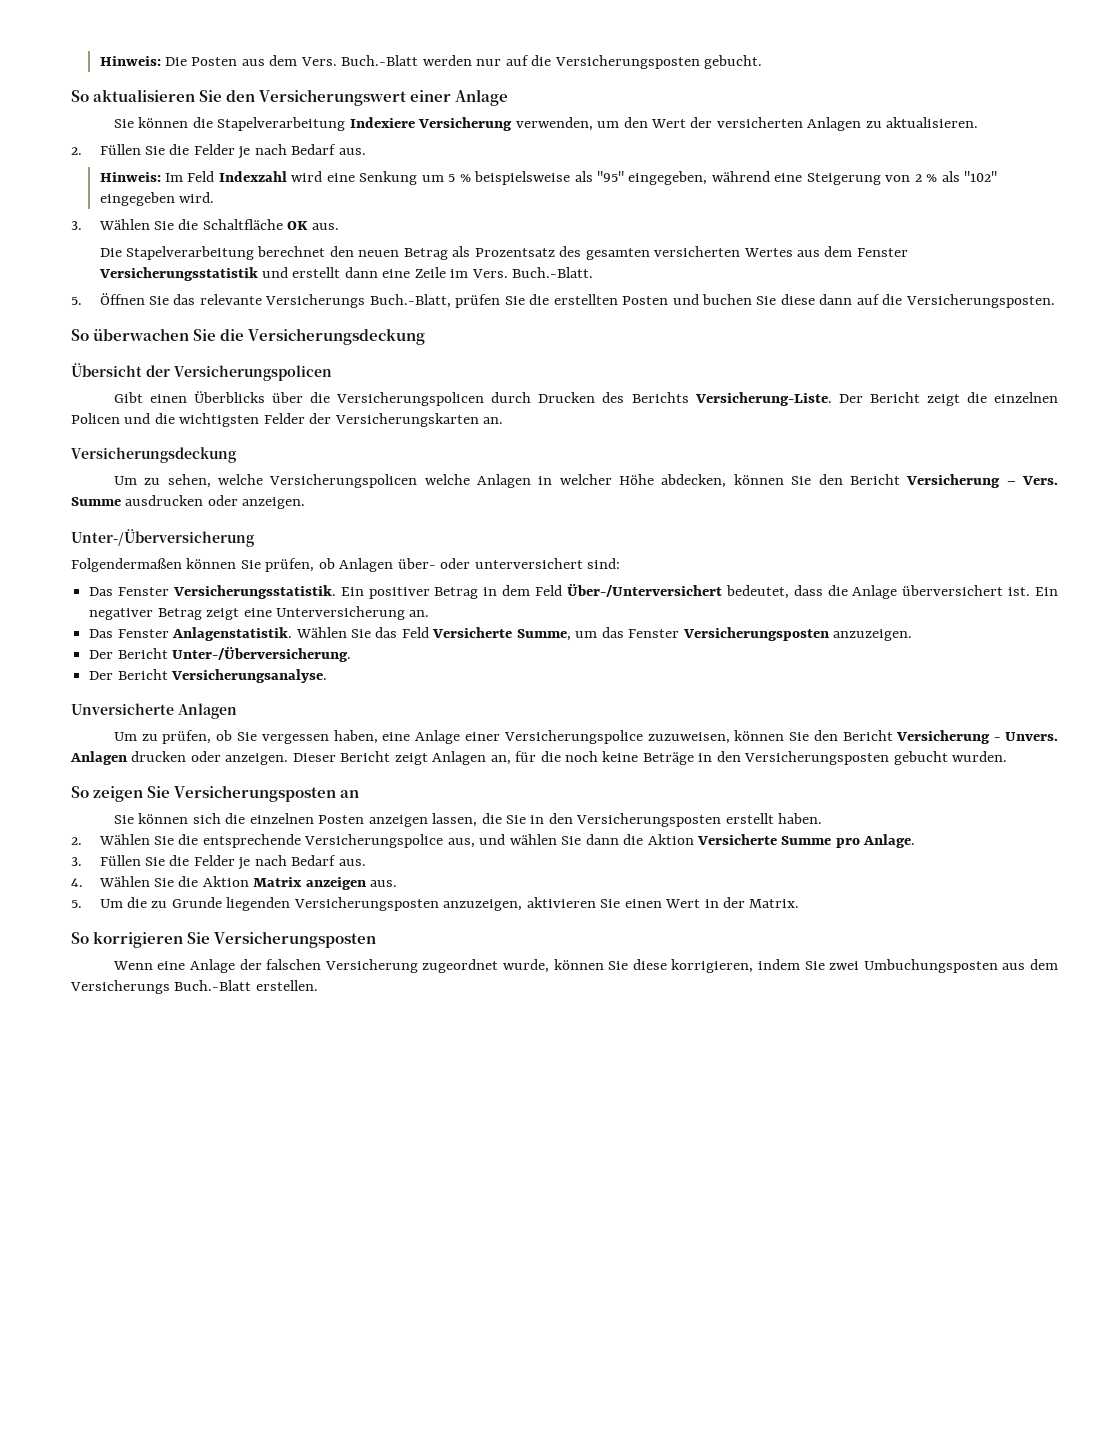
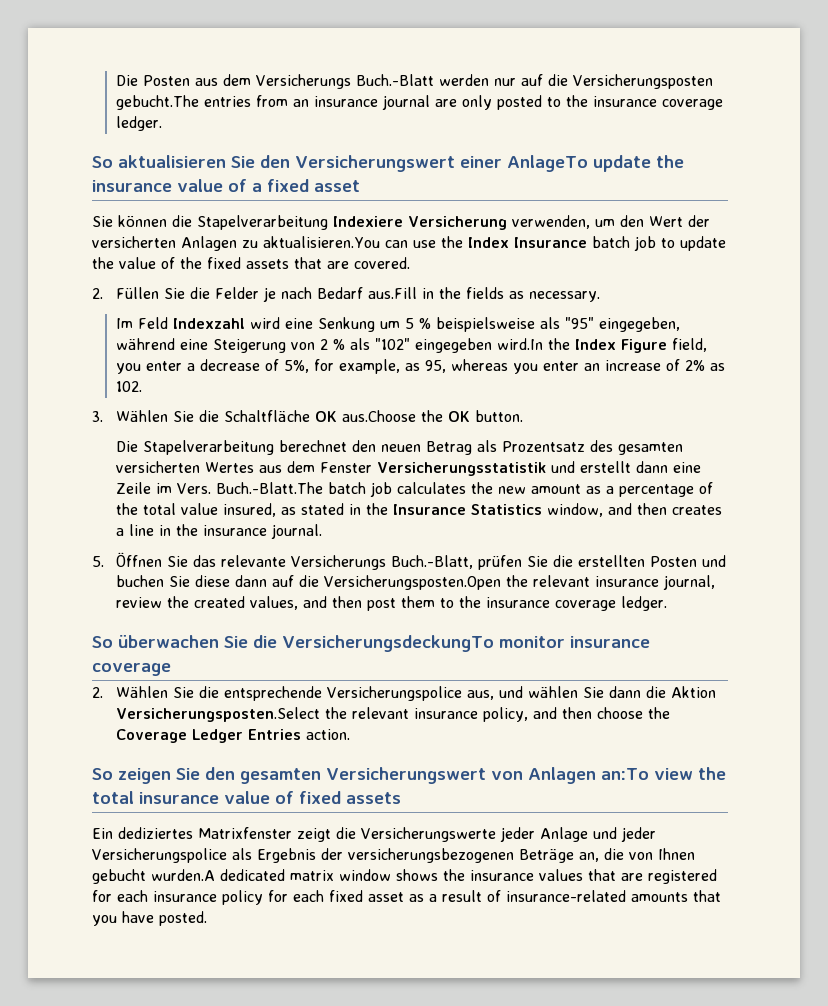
[99,56,161,66] Hinweis: -> (116, 80) none
[300,57,337,66] Vers. -> [256,74,352,89] Versicherungs
[704,55,763,69] gebucht. -> [116,95,724,110] [116,116,163,131] gebucht.The entries from an insurance journal are only posted to the insurance coverage ledger.
[455,89,509,106] Anlage -> [506,155,684,172] [92,179,360,192] AnlageTo update the insurance value of a fixed asset
[886,117,979,128] aktualisieren. -> [263,236,726,251] [92,257,410,269] aktualisieren.You can use the Index Insurance batch job to update the value of the fixed assets that are covered.
[338,148,366,155] [99,172,161,182] aus. // Hinweis: -> [368,287,601,302] aus.Fill in the fields as necessary. //
[179,192,215,203] wird. -> [497,338,708,353] [116,359,726,374] [116,381,143,392] wird.In the Index Figure field, you enter a decrease of 5%, for example, as 95, whereas you enter an increase of 2% as 102.
[311,223,339,230] aus. -> [342,410,524,422] aus.Choose the OK button.
[512,267,594,278] Buch.-Blatt. -> [216,482,714,497] [116,503,723,517] [116,524,323,539] Buch.-Blatt.The batch job calculates the new amount as a percentage of the total value insured, as stated in the Insurance Statistics window, and then creates a line in the insurance journal.
[905,294,1055,308] [71,328,426,345] [71,363,332,381] [113,391,1059,406] [71,413,504,427] [71,447,237,463] [113,474,1058,488] [71,495,306,509] [71,529,255,547] [71,558,621,572] [89,583,1059,599] [89,606,430,620] [89,627,913,641] [89,646,352,662] [89,669,328,683] [71,703,237,719] [113,730,1058,744] [70,751,1008,765] [71,785,360,802] [113,813,823,827] Versicherungsposten. // So überwachen Sie die Versicherungsdeckung // Übersicht der Versicherungspolicen // Gibt einen Überblicks über die Versicherungspolicen durch Drucken des Berichts Versicherung-Liste. Der Bericht zeigt die einzelnen Policen und die wichtigsten Felder der Versicherungskarten an. // Versicherungsdeckung // Um zu sehen, welche Versicherungspolicen welche Anlagen in welcher Höhe abdecken, können Sie den Bericht Versicherung – Vers. Summe ausdrucken oder anzeigen. // Unter-/Überversicherung // Folgendermaßen können Sie prüfen, ob Anlagen über- oder unterversichert sind: // Das Fenster Versicherungsstatistik. Ein positiver Betrag in dem Feld Über-/Unterversichert bedeutet, dass die Anlage überversichert ist. Ein negativer Betrag zeigt eine Unterversicherung an. // Das Fenster Anlagenstatistik. Wählen Sie das Feld Versicherte Summe, um das Fenster Versicherungsposten anzuzeigen. // Der Bericht Unter-/Überversicherung. // Der Bericht Versicherungsanalyse. // Unversicherte Anlagen // Um zu prüfen, ob Sie vergessen haben, eine Anlage einer Versicherungspolice zuzuweisen, können Sie den Bericht Versicherung - Unvers. Anlagen drucken oder anzeigen. Dieser Bericht zeigt Anlagen an, für die noch keine Beträge in den Versicherungsposten gebucht wurden. // So zeigen Sie Versicherungsposten an // Sie können sich die einzelnen Posten anzeigen lassen, die Sie in den Versicherungsposten erstellt haben. -> [324,575,716,590] [116,596,668,611] [92,635,650,652] [92,663,171,676] Versicherungsposten.Open the relevant insurance journal, review the created values, and then post them to the insurance coverage ledger. // So überwachen Sie die VersicherungsdeckungTo monitor insurance coverage
[697,834,916,848] [71,855,366,870] [71,876,398,890] [71,897,800,911] [71,931,377,948] [112,959,1059,973] [70,980,318,994] Versicherte Summe pro Anlage. // 3. Füllen Sie die Felder je nach Bedarf aus. // 4. Wählen Sie die Aktion Matrix anzeigen aus. // 5. Um die zu Grunde liegenden Versicherungsposten anzuzeigen, aktivieren Sie einen Wert in der Matrix. // So korrigieren Sie Versicherungsposten // Wenn eine Anlage der falschen Versicherung zugeordnet wurde, können Sie diese korrigieren, indem Sie zwei Umbuchungsposten aus dem Versicherungs Buch.-Blatt erstellen. -> [116,707,671,722] [116,729,351,743] [92,767,726,784] [92,791,401,804] [92,827,656,842] [92,848,695,863] [92,869,717,884] [92,890,721,905] [92,911,207,926] Versicherungsposten.Select the relevant insurance policy, and then choose the Coverage Ledger Entries action. // So zeigen Sie den gesamten Versicherungswert von Anlagen an:To view the total insurance value of fixed assets // Ein dediziertes Matrixfenster zeigt die Versicherungswerte jeder Anlage und jeder Versicherungspolice als Ergebnis der versicherungsbezogenen Beträge an, die von Ihnen gebucht wurden.A dedicated matrix window shows the insurance values that are registered for each insurance policy for each fixed asset as a result of insurance-related amounts that you have posted.

